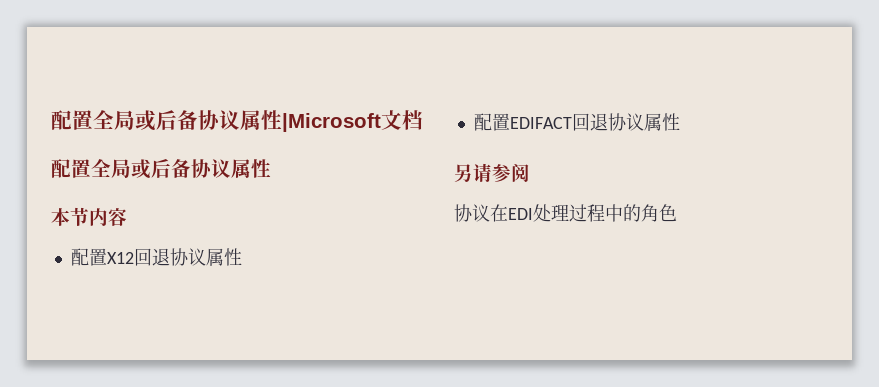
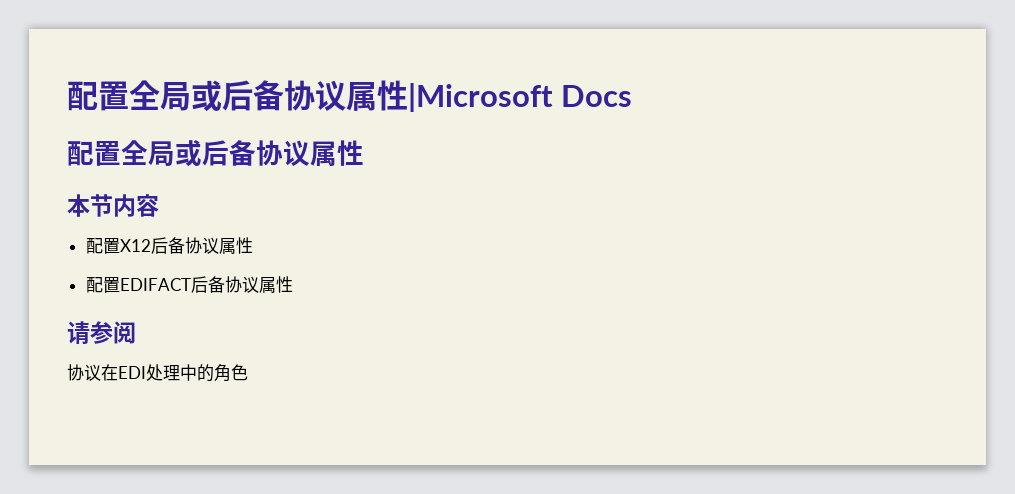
[381,110,423,130] 文档 -> [561,85,633,107] Docs
[133,248,170,266] 回退 -> [150,237,185,254] 后备
[571,113,680,131] [454,164,473,182] 回退协议属性 // 另 -> [190,276,293,293] 后备协议属性 //
[569,204,605,222] 过程 -> (180, 373) none

